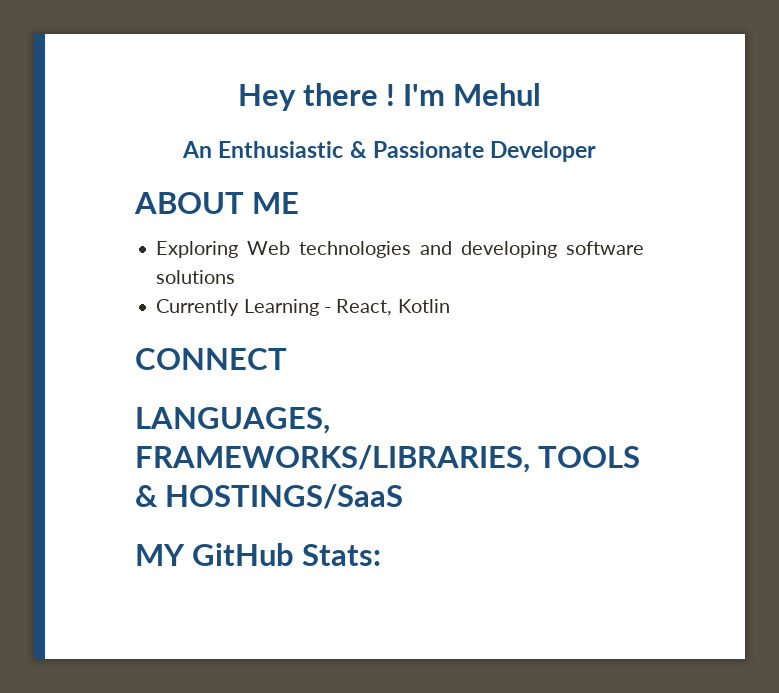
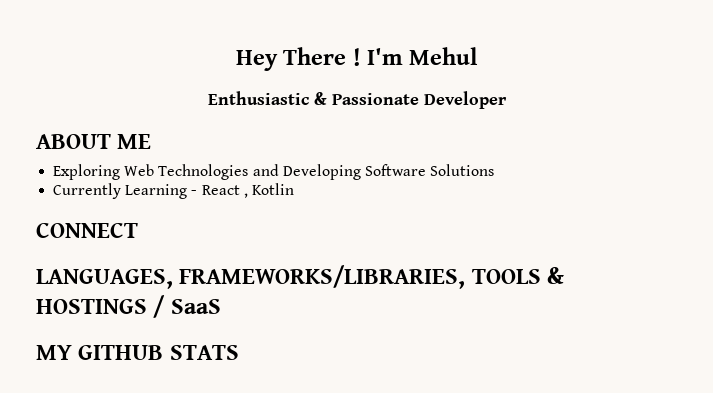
[302,83,378,106] there -> [283,47,347,65] There
[182,141,213,158] An -> (479, 56) none
[299,241,644,258] [156,270,236,284] technologies and developing software solutions -> [158,164,495,180] Technologies and Developing Software Solutions
[336,299,393,316] React, -> [201,185,248,198] React ,
[165,484,404,509] HOSTINGS/SaaS -> [36,295,221,318] HOSTINGS / SaaS
[192,543,382,566] GitHub Stats: -> [78,345,239,360] GITHUB STATS

